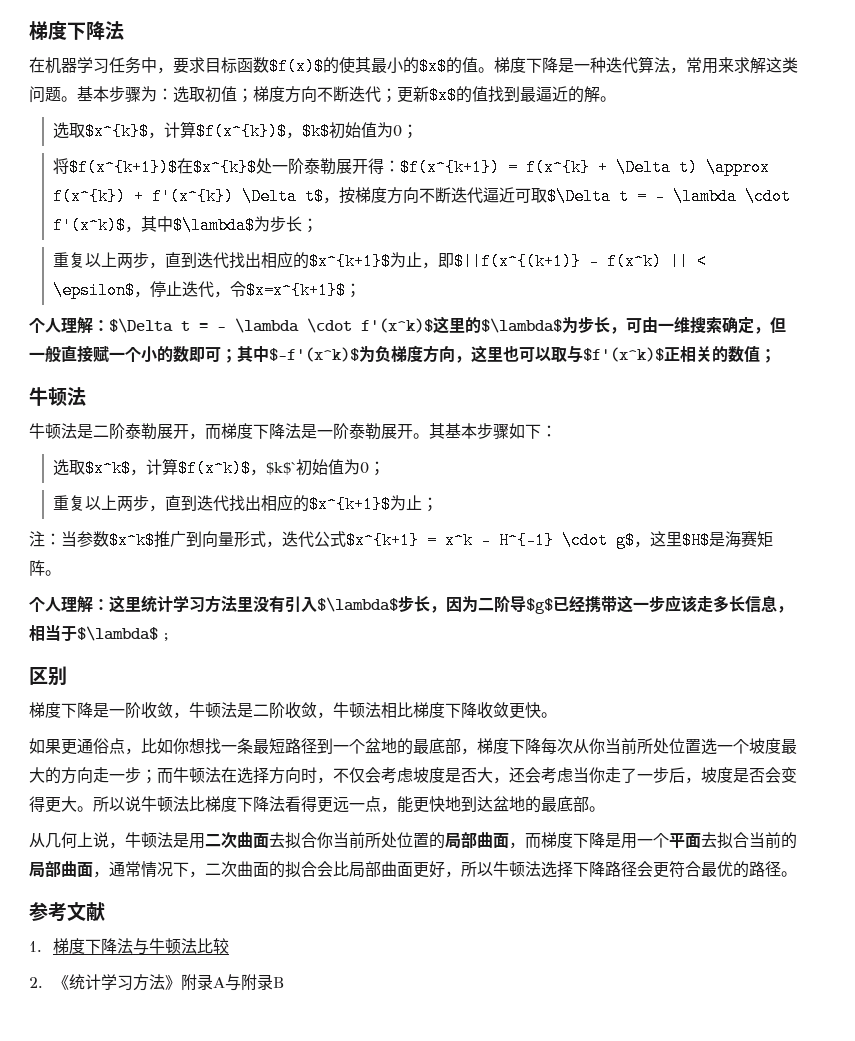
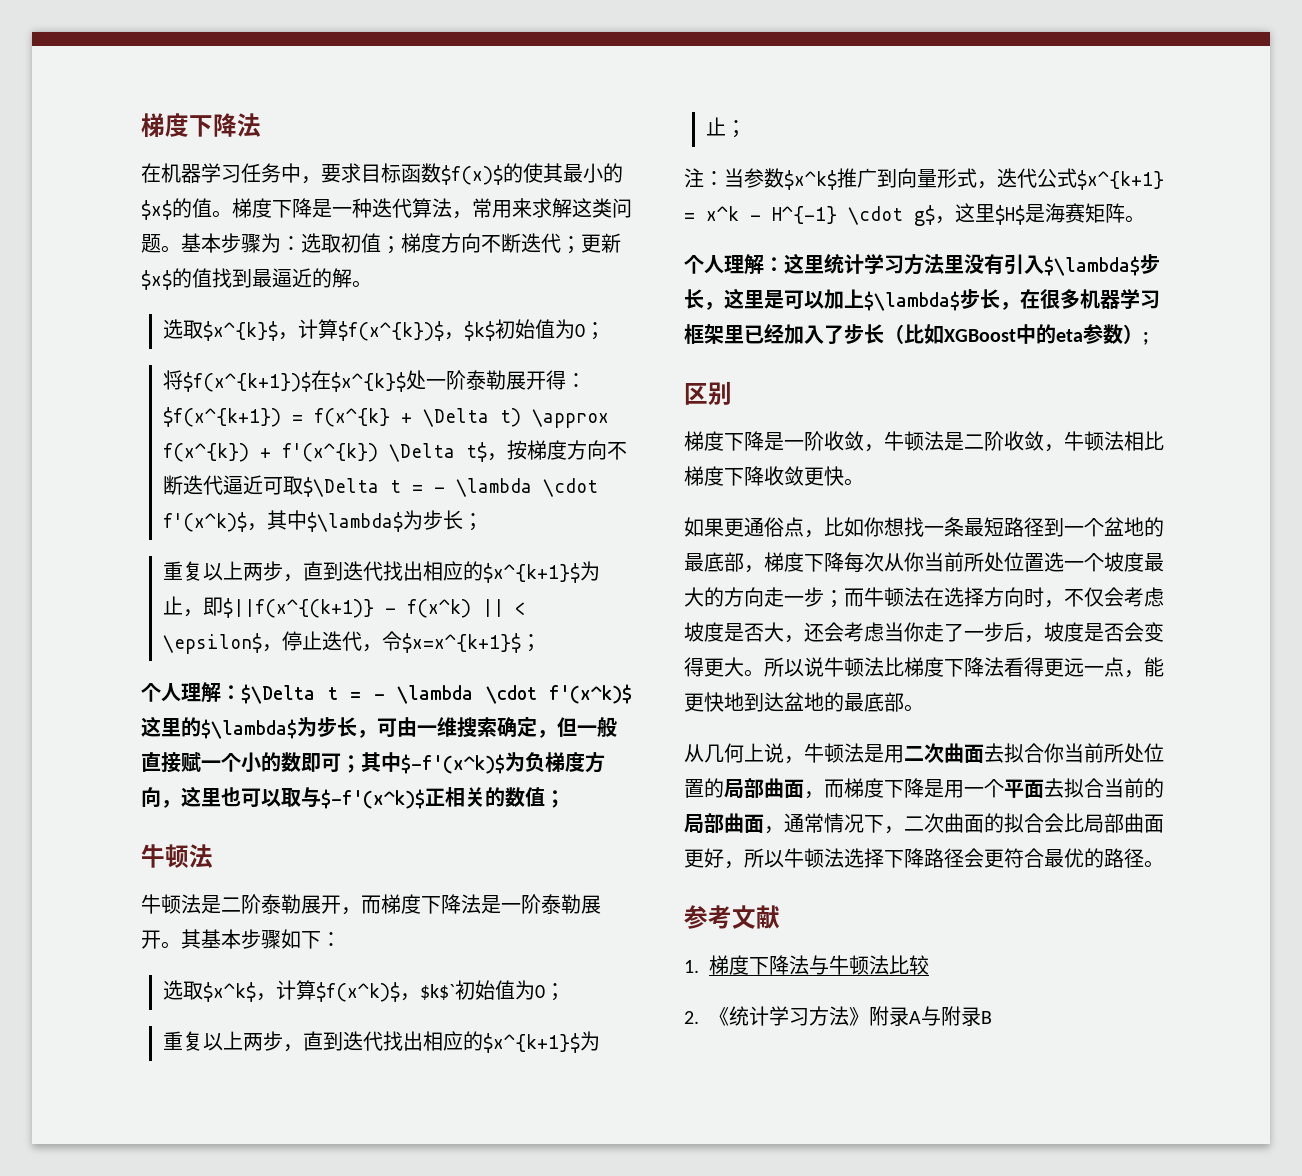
[583,347,664,362] $f'(x^k)$ -> [321,789,425,809] $-f'(x^k)$
[446,595,793,614] [29,625,158,641] 因为二阶导$g$已经携带这一步应该走多长信息，相当于$\lambda$ -> [724,288,1160,311] [684,324,1143,344] 这里是可以加上$\lambda$步长，在很多机器学习框架里已经加入了步长（比如XGBoost中的eta参数）

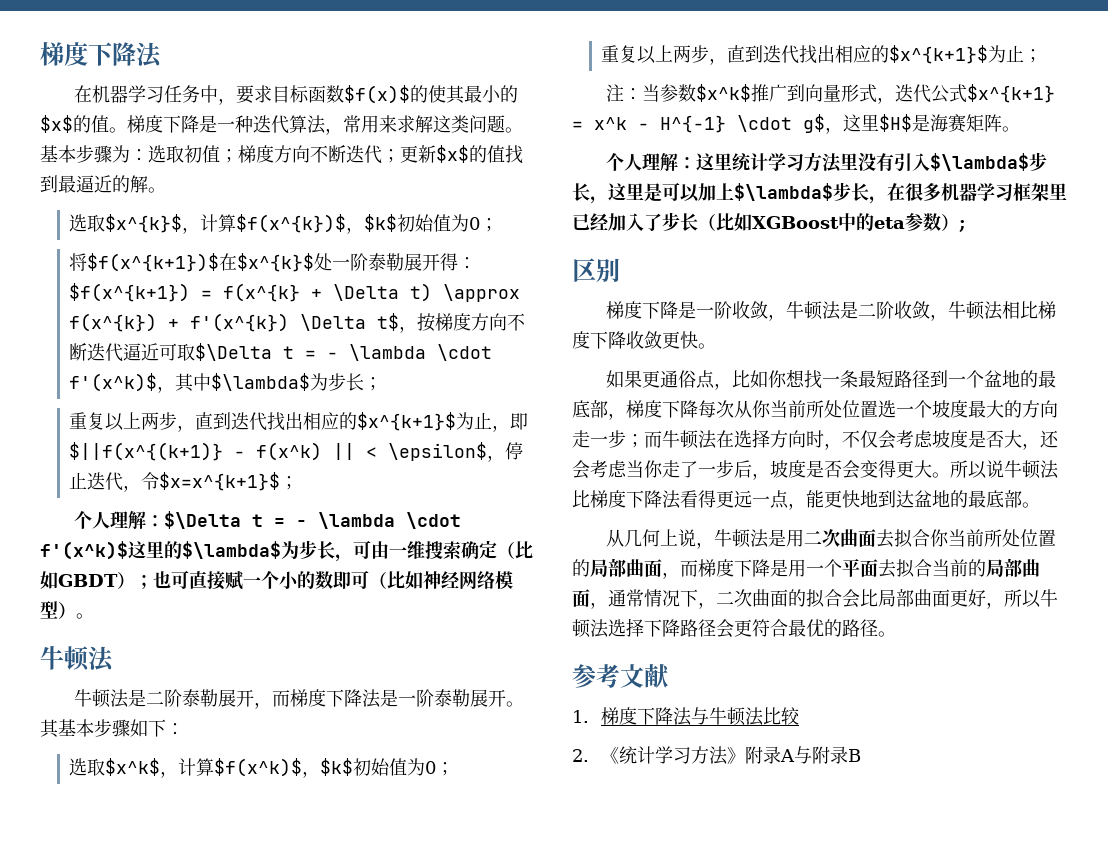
[537,717,617,738] ，但一般 -> [497,541,533,559] [40,570,189,589] （比如GBDT）；也可
[341,752,605,774] [141,786,565,809] ；其中$-f'(x^k)$为负梯度方向，这里也可以取与$-f'(x^k)$正相关的数值； -> [369,571,513,589] [40,601,94,619] （比如神经网络模型）。
[420,984,456,1000] $k$` -> [320,758,354,776] $k$

